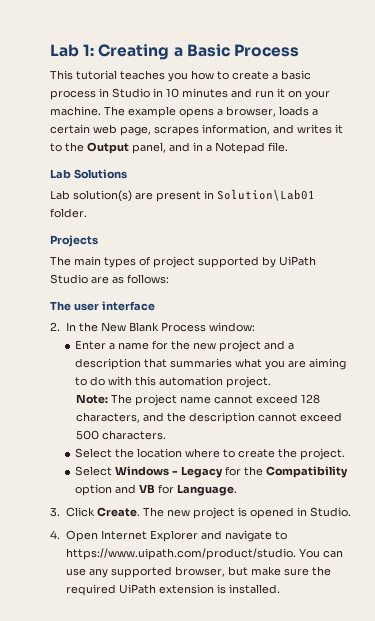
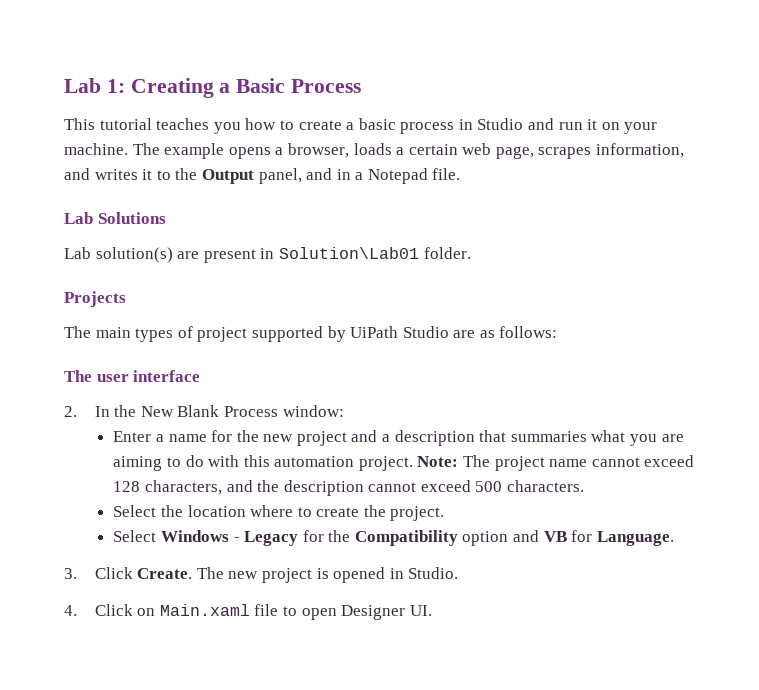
[153,88,228,98] in 10 minutes -> (524, 124) none
(272, 382) // -> (413, 463) none
[65,530,287,542] [65,548,343,560] [65,566,331,578] [65,584,280,596] Open Internet Explorer and navigate to https://www.uipath.com/product/studio. You can use any supported browser, but make sure the required UiPath extension is installed. -> [94,604,432,620] Click on Main.xaml file to open Designer UI.

